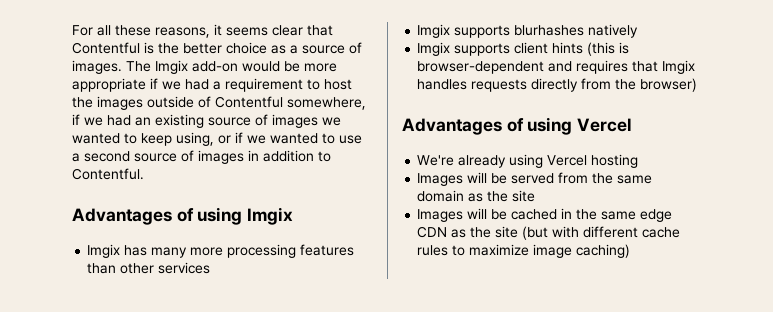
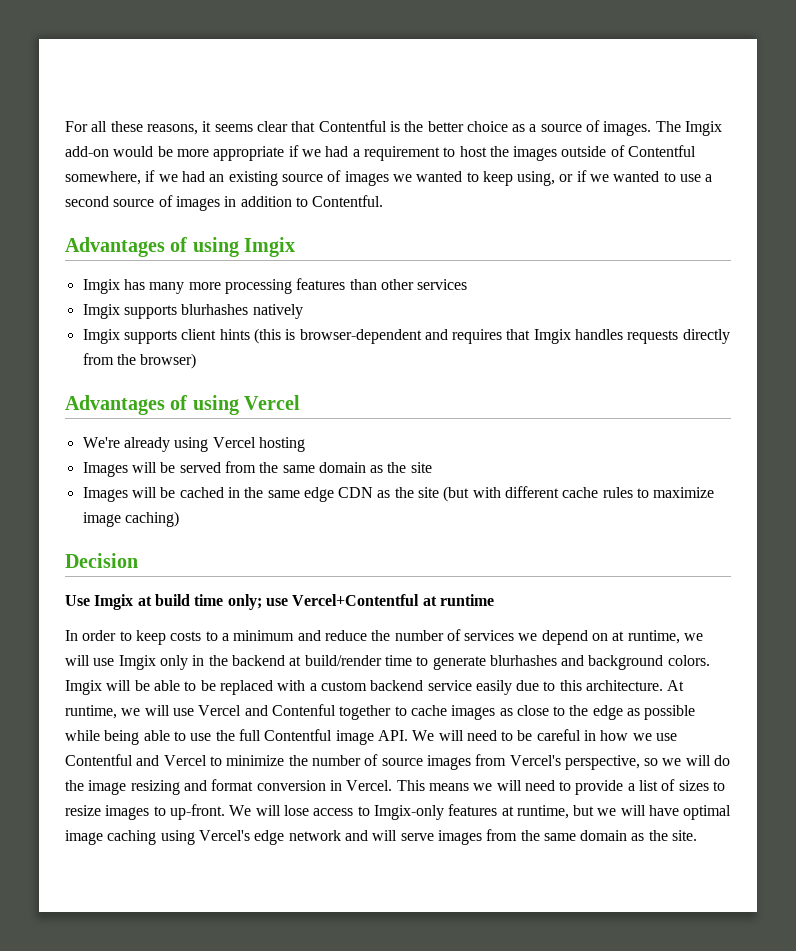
(631, 251) none -> [65,553,138,568] [65,594,494,610] [65,629,704,645] [65,655,710,670] [65,680,685,695] [65,704,696,720] [65,729,678,745] [65,754,731,770] [65,779,726,795] [65,804,732,820] [65,829,698,845] // Decision // Use Imgix at build time only; use Vercel+Contentful at runtime // In order to keep costs to a minimum and reduce the number of services we depend on at runtime, we will use Imgix only in the backend at build/render time to generate blurhashes and background colors. Imgix will be able to be replaced with a custom backend service easily due to this architecture. At runtime, we will use Vercel and Contenful together to cache images as close to the edge as possible while being able to use the full Contentful image API. We will need to be careful in how we use Contentful and Vercel to minimize the number of source images from Vercel's perspective, so we will do the image resizing and format conversion in Vercel. This means we will need to provide a list of sizes to resize images to up-front. We will lose access to Imgix-only features at runtime, but we will have optimal image caching using Vercel's edge network and will serve images from the same domain as the site.

